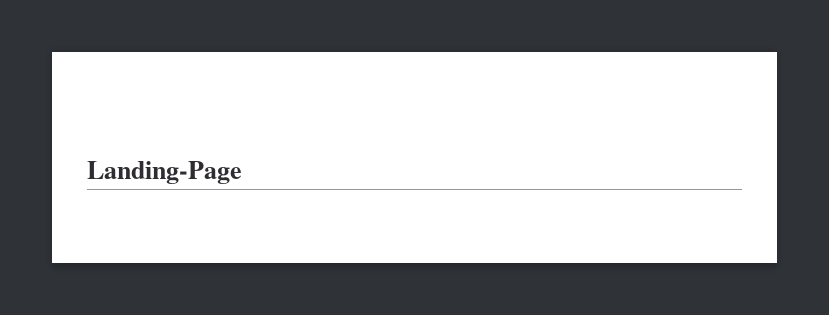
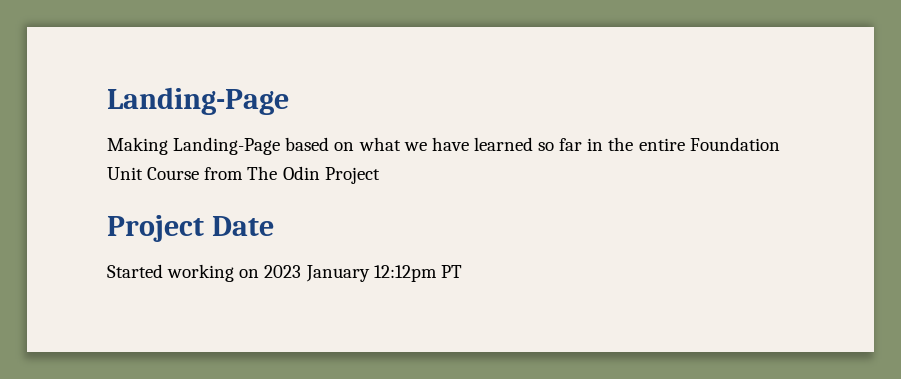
[87,161,242,184] Landing-Page -> [107,87,289,115] [107,137,780,155] [107,166,380,184] [107,215,274,242] [107,264,462,282] Landing-Page // Making Landing-Page based on what we have learned so far in the entire Foundation Unit Course from The Odin Project // Project Date // Started working on 2023 January 12:12pm PT

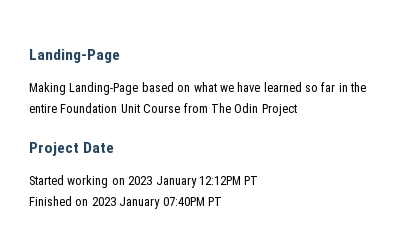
[373,265,462,282] 12:12pm PT -> [198,176,259,185] [29,196,222,209] 12:12PM PT // Finished on 2023 January 07:40PM PT

